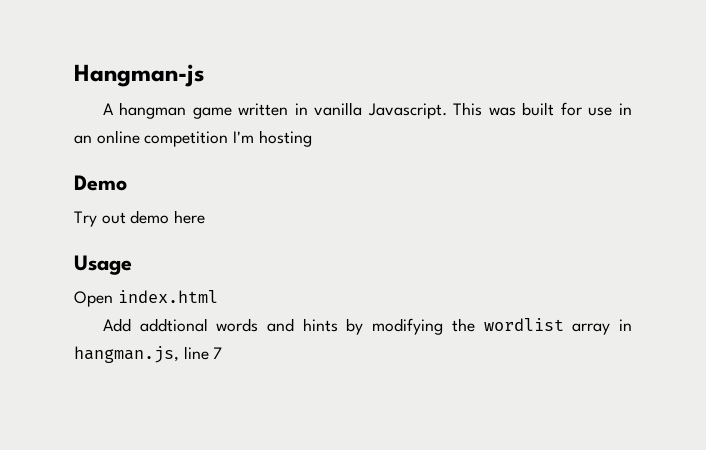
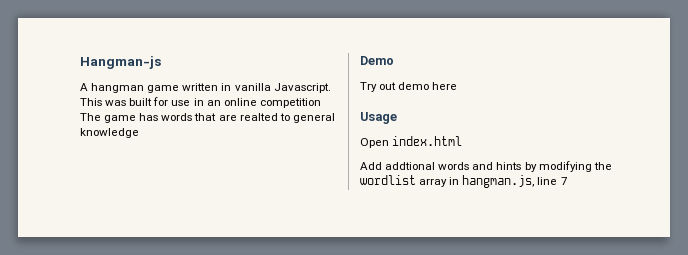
[233,130,312,147] I'm hosting -> [80,113,335,123] [80,128,139,138] The game has words that are realted to general knowledge

